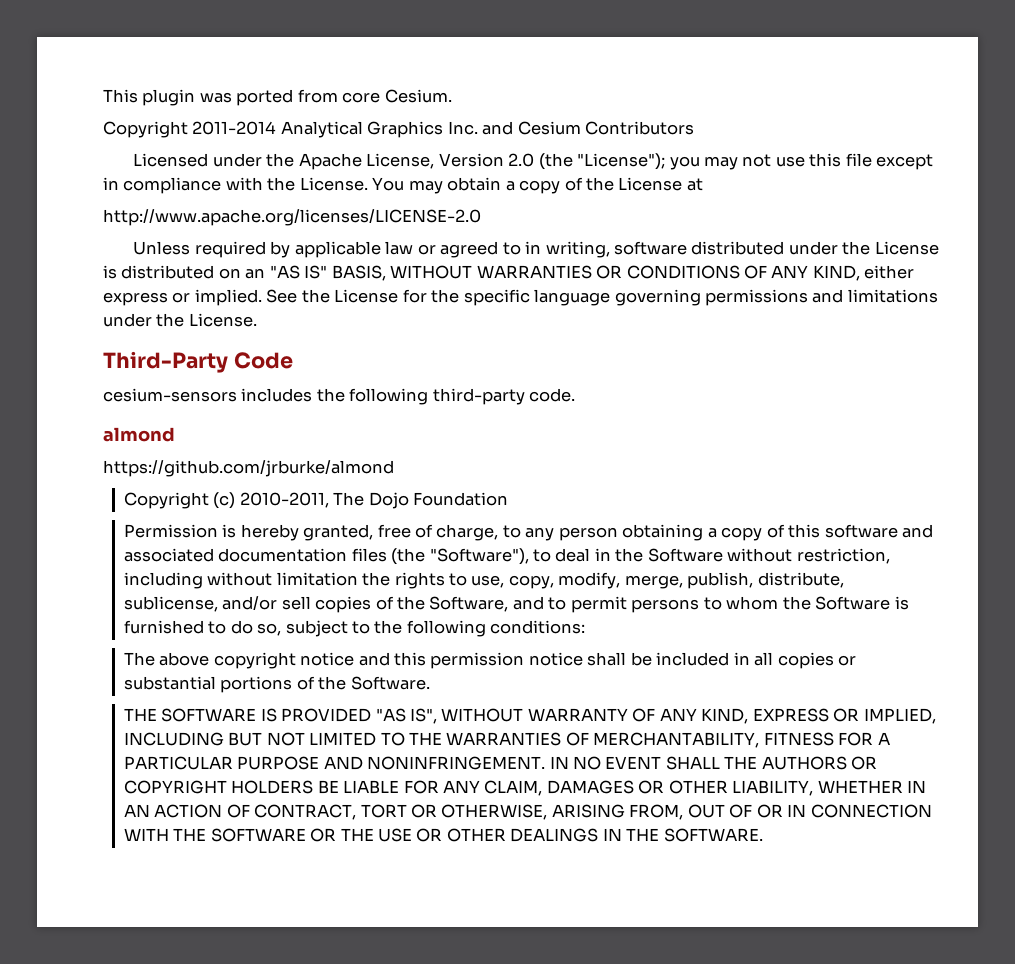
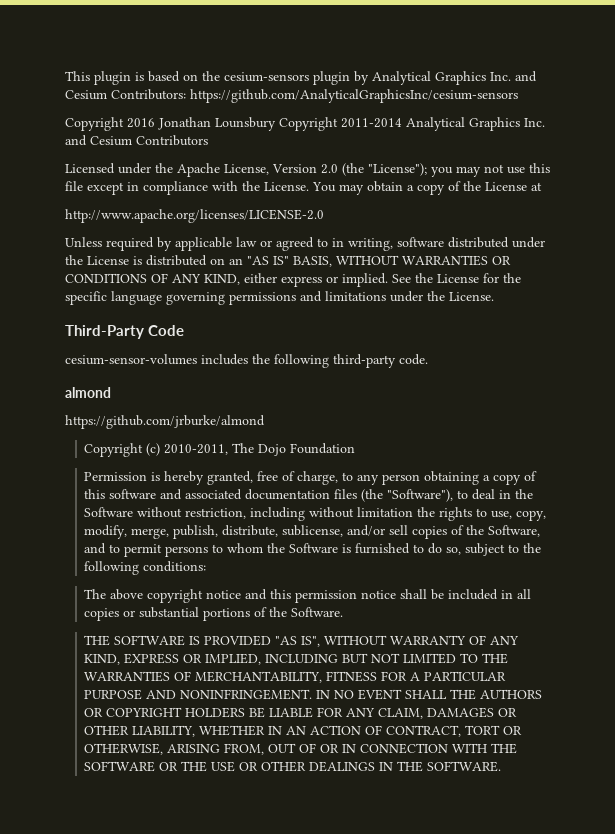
[199,89,452,106] was ported from core Cesium. // -> [135,71,537,85] [65,89,518,103] [65,117,276,131] is based on the cesium-sensors plugin by Analytical Graphics Inc. and Cesium Contributors: https://github.com/AnalyticalGraphicsInc/cesium-sensors // Copyright 2016 Jonathan Lounsbury
[103,388,237,402] cesium-sensors -> [65,354,197,365] cesium-sensor-volumes

